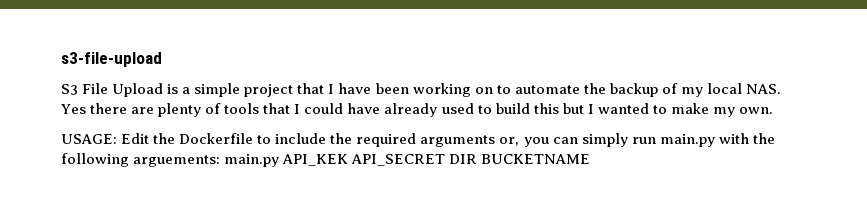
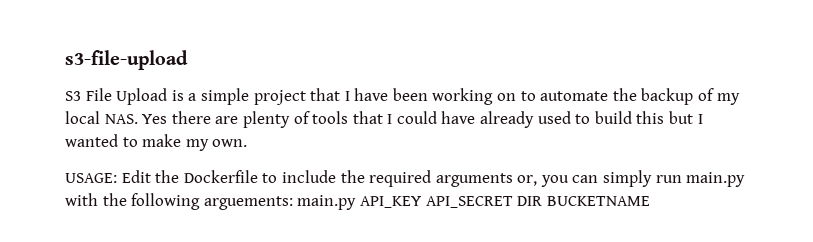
[282,154,349,166] API_KEK -> [359,196,421,208] API_KEY

